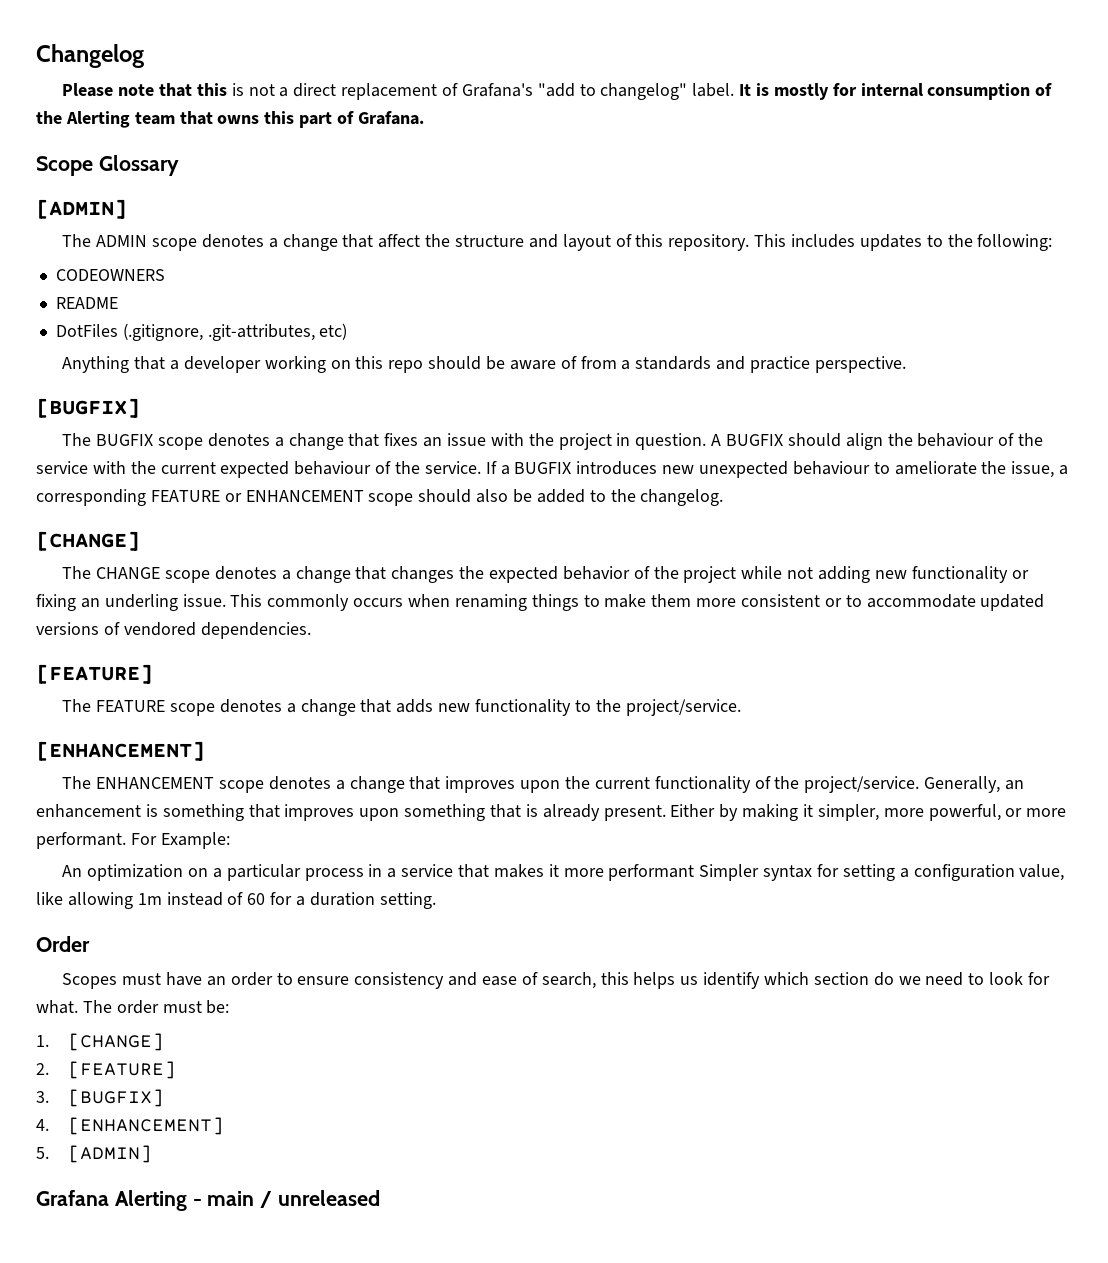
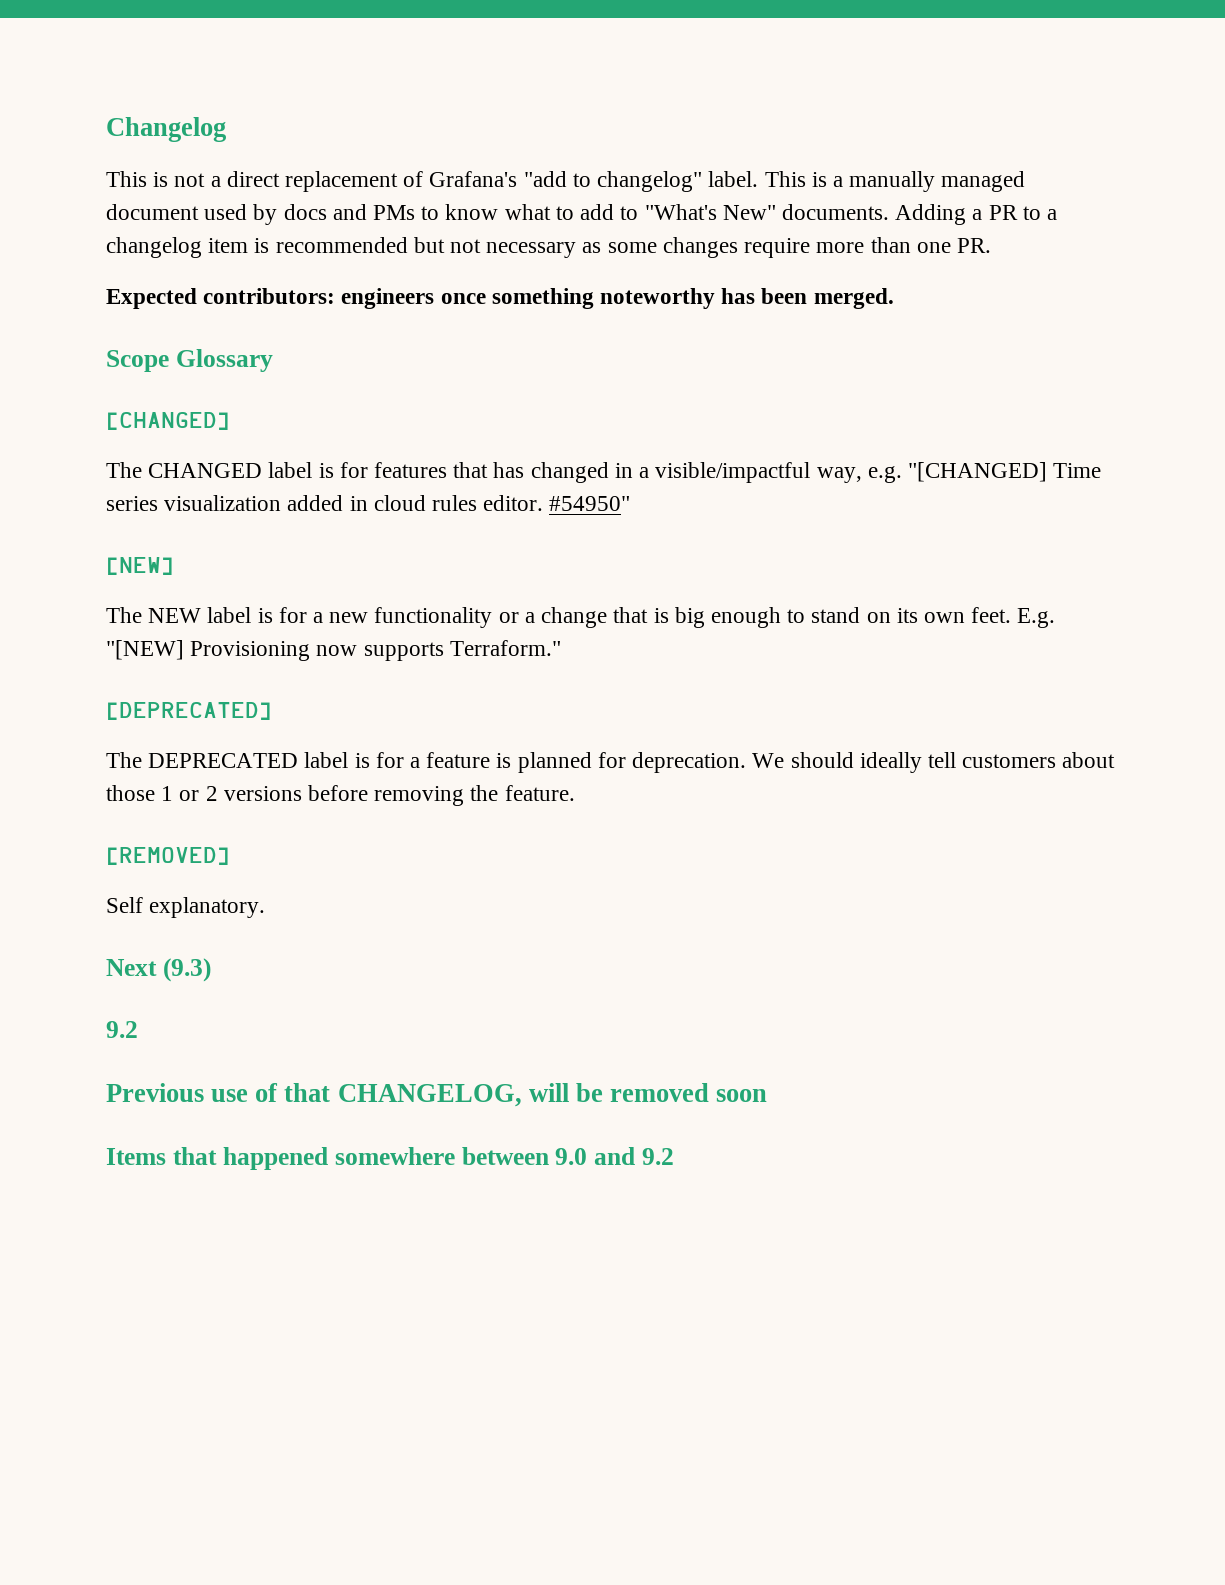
[62,83,227,97] Please note that this -> [106,171,147,187] This
[739,83,1053,100] [36,111,424,128] It is mostly for internal consumption of the Alerting team that owns this part of Grafana. -> [764,171,1026,192] [106,204,1057,225] [106,237,991,258] [106,288,894,309] This is a manually managed document used by docs and PMs to know what to add to "What's New" documents. Adding a PR to a changelog item is recommended but not necessary as some changes require more than one PR. // Expected contributors: engineers once something noteworthy has been merged.
[36,199,127,219] [62,234,1053,251] [55,269,165,281] [55,297,118,309] [55,323,348,341] [62,356,906,373] [36,398,140,418] [62,433,1044,450] [36,461,1069,478] [36,489,724,506] [36,531,140,551] [62,566,1029,583] [36,594,1045,611] [36,622,311,639] [36,664,153,684] [62,699,741,716] [36,741,205,761] [62,776,1025,793] [36,804,1067,821] [36,832,230,849] [62,864,1065,881] [36,892,436,909] [36,936,90,952] [62,972,1051,989] [36,1000,230,1014] [36,1033,165,1051] [36,1061,177,1079] [36,1089,165,1107] [36,1117,225,1135] [36,1145,153,1163] [36,1190,381,1211] [ADMIN] // The ADMIN scope denotes a change that affect the structure and layout of this repository. This includes updates to the following: // CODEOWNERS // README // DotFiles (.gitignore, .git-attributes, etc) // Anything that a developer working on this repo should be aware of from a standards and practice perspective. // [BUGFIX] // The BUGFIX scope denotes a change that fixes an issue with the project in question. A BUGFIX should align the behaviour of the service with the current expected behaviour of the service. If a BUGFIX introduces new unexpected behaviour to ameliorate the issue, a corresponding FEATURE or ENHANCEMENT scope should also be added to the changelog. // [CHANGE] // The CHANGE scope denotes a change that changes the expected behavior of the project while not adding new functionality or fixing an underling issue. This commonly occurs when renaming things to make them more consistent or to accommodate updated versions of vendored dependencies. // [FEATURE] // The FEATURE scope denotes a change that adds new functionality to the project/service. // [ENHANCEMENT] // The ENHANCEMENT scope denotes a change that improves upon the current functionality of the project/service. Generally, an enhancement is something that improves upon something that is already present. Either by making it simpler, more powerful, or more performant. For Example: // An optimization on a particular process in a service that makes it more performant Simpler syntax for setting a configuration value, like allowing 1m instead of 60 for a duration setting. // Order // Scopes must have an order to ensure consistency and ease of search, this helps us identify which section do we need to look for what. The order must be: // 1. [CHANGE] // 2. [FEATURE] // 3. [BUGFIX] // 4. [ENHANCEMENT] // 5. [ADMIN] // Grafana Alerting - main / unreleased -> [106,412,230,430] [106,462,1102,483] [106,495,631,511] [106,557,174,575] [106,607,1056,628] [106,640,561,661] [106,702,272,720] [106,752,1116,773] [106,785,575,806] [106,847,230,865] [106,897,266,918] [106,958,211,982] [106,1021,138,1038] [106,1083,768,1107] [106,1147,675,1170] [CHANGED] // The CHANGED label is for features that has changed in a visible/impactful way, e.g. "[CHANGED] Time series visualization added in cloud rules editor. #54950" // [NEW] // The NEW label is for a new functionality or a change that is big enough to stand on its own feet. E.g. "[NEW] Provisioning now supports Terraform." // [DEPRECATED] // The DEPRECATED label is for a feature is planned for deprecation. We should ideally tell customers about those 1 or 2 versions before removing the feature. // [REMOVED] // Self explanatory. // Next (9.3) // 9.2 // Previous use of that CHANGELOG, will be removed soon // Items that happened somewhere between 9.0 and 9.2

